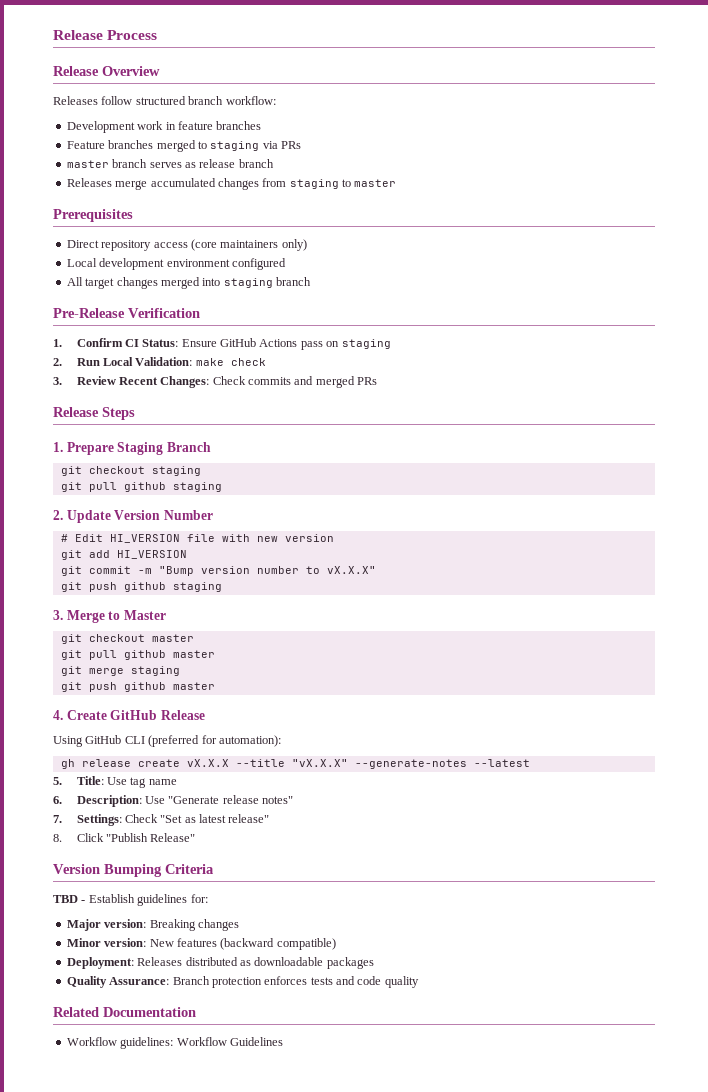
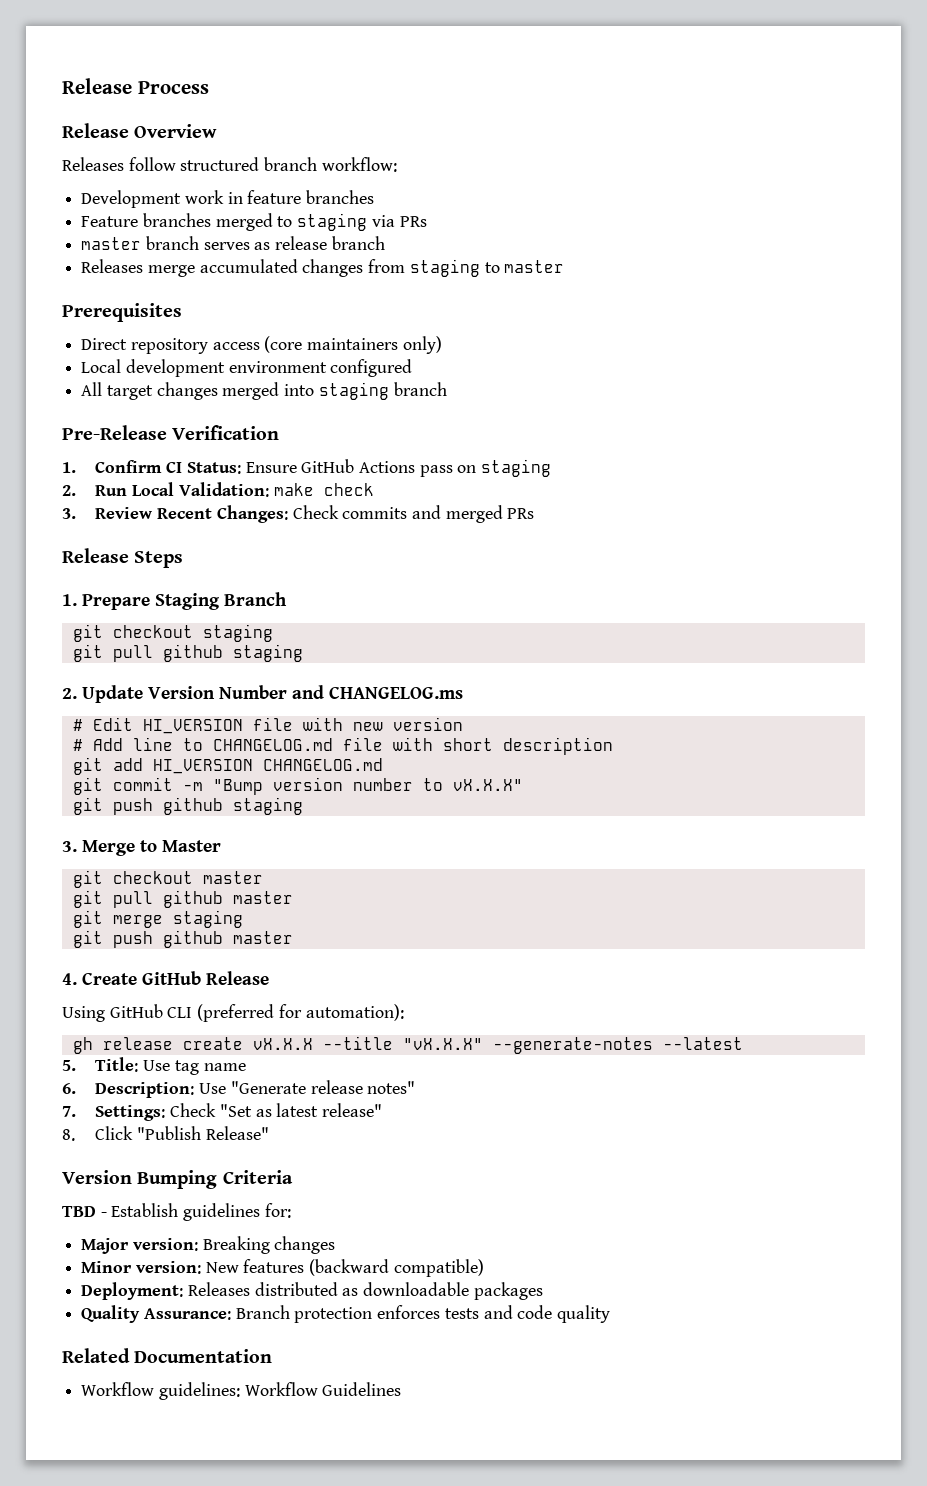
(213, 515) none -> [292,685,463,699] and CHANGELOG.ms
(334, 538) none -> [72,737,613,755] // # Add line to CHANGELOG.md file with short description
(187, 554) none -> [262,758,383,771] CHANGELOG.md

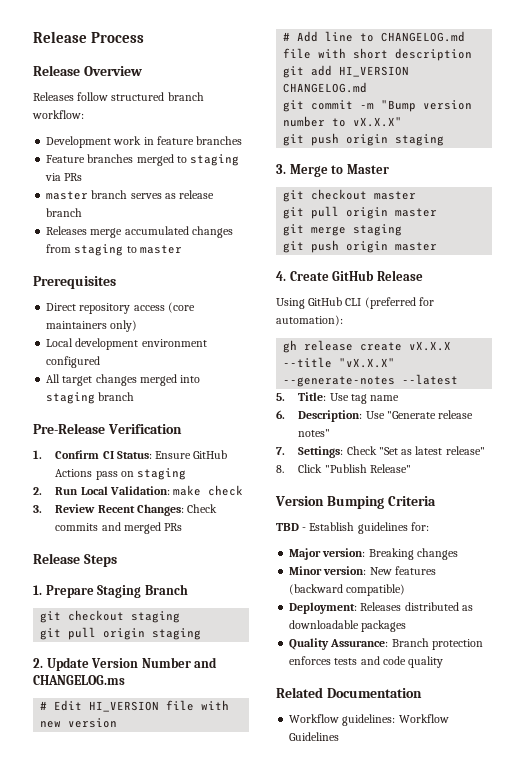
[162,644,223,662] github -> [103,628,146,640] origin
[162,797,223,815] github -> [346,134,389,146] origin
[162,890,223,908] github -> [346,207,389,219] origin
[162,930,223,948] github -> [346,241,389,253] origin

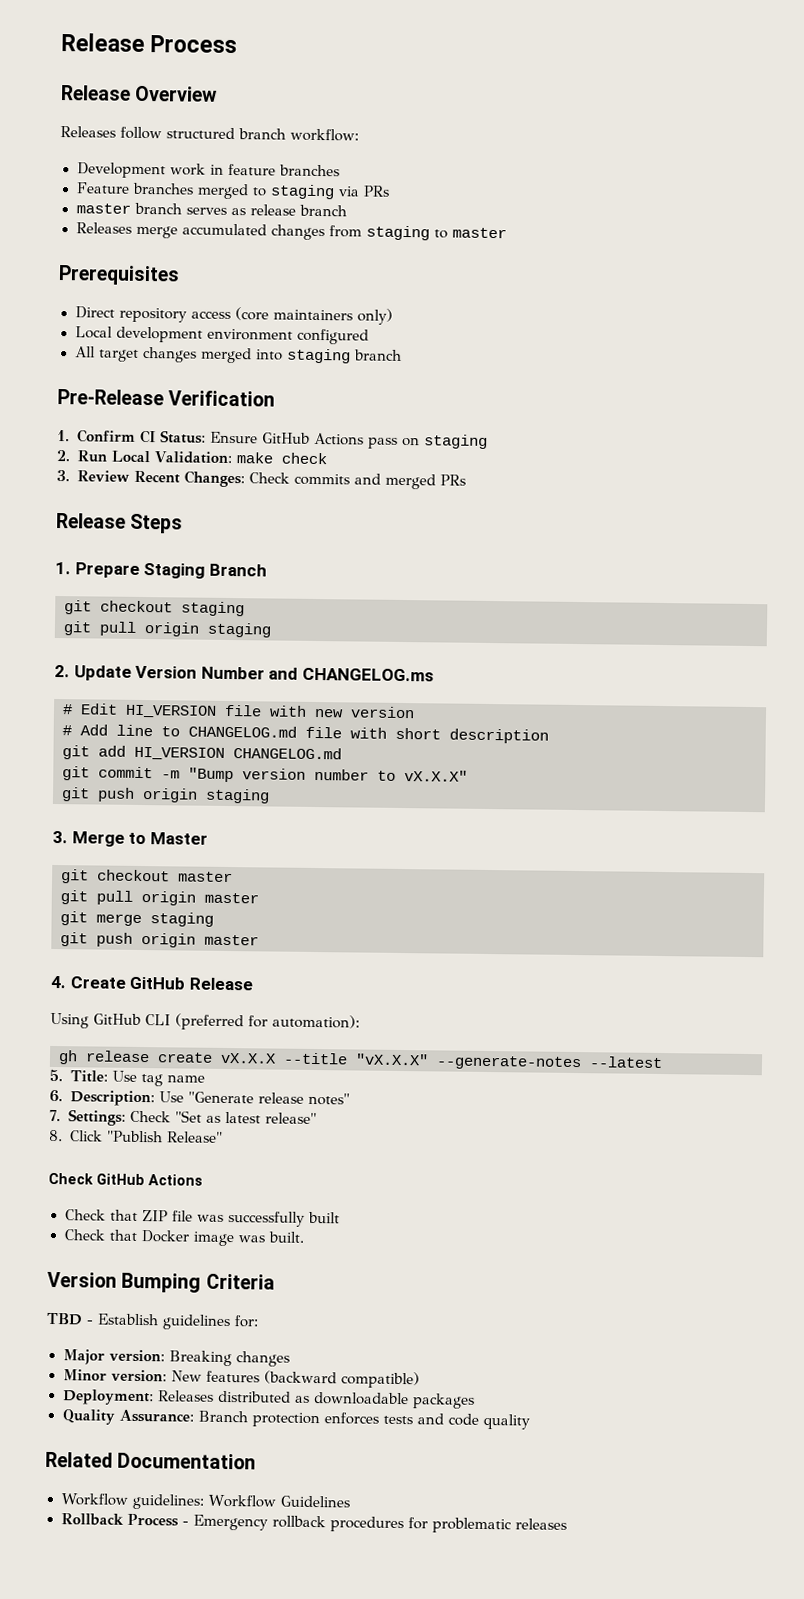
(411, 468) none -> [48,1172,203,1186] [64,1209,340,1227] [63,1229,305,1247] // Check GitHub Actions // Check that ZIP file was successfully built // Check that Docker image was built.
(340, 736) none -> [60,1513,567,1534] // Rollback Process - Emergency rollback procedures for problematic releases

